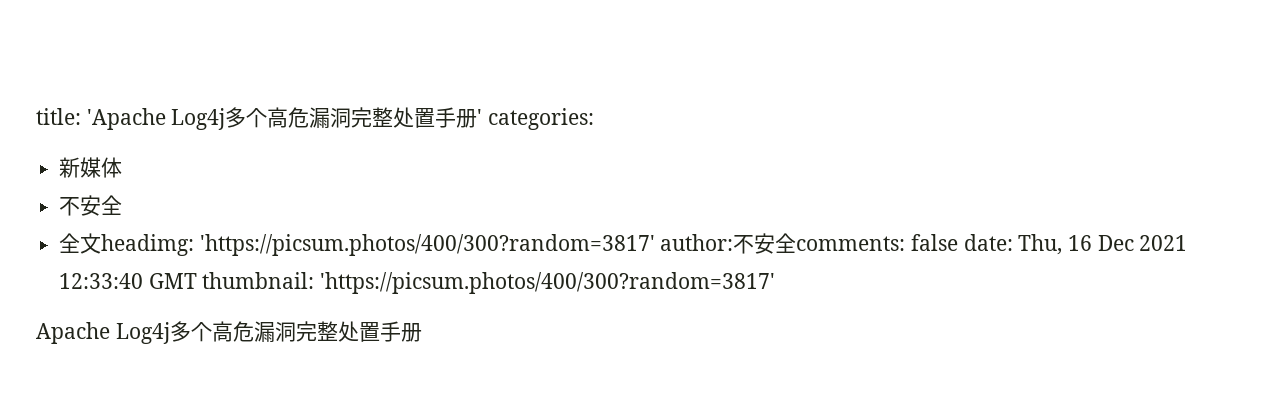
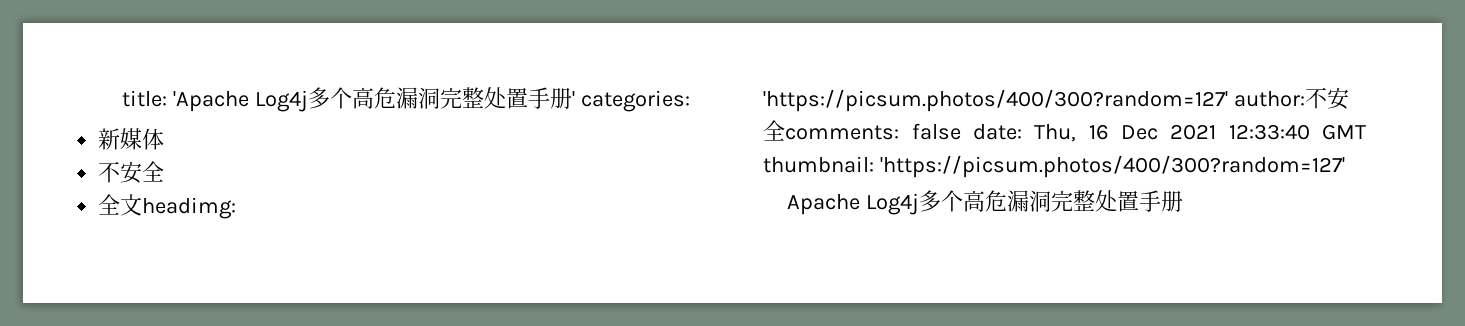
[199,234,655,256] 'https://picsum.photos/400/300?random=3817' -> [763,89,1229,112] 'https://picsum.photos/400/300?random=127'
[320,272,776,294] 'https://picsum.photos/400/300?random=3817' -> [880,155,1346,178] 'https://picsum.photos/400/300?random=127'

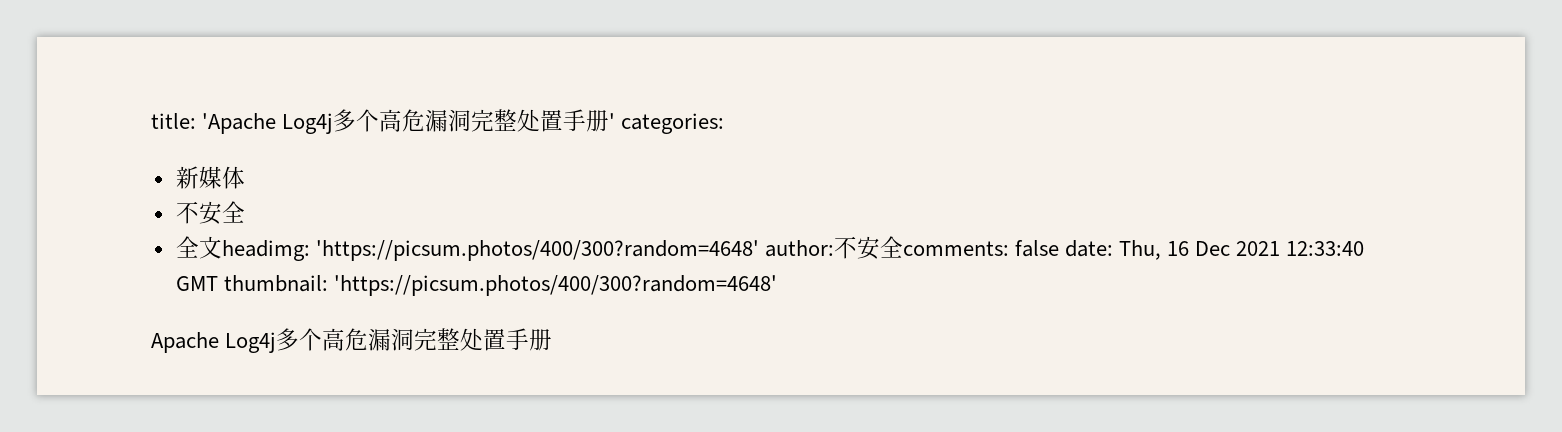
[763,89,1229,112] 'https://picsum.photos/400/300?random=127' -> [315,240,759,261] 'https://picsum.photos/400/300?random=4648'
[880,155,1346,178] 'https://picsum.photos/400/300?random=127' -> [333,275,777,296] 'https://picsum.photos/400/300?random=4648'

